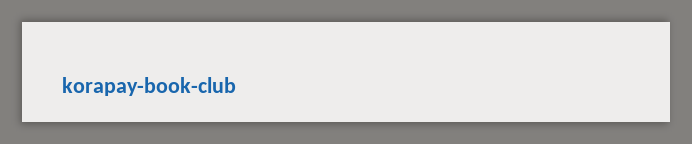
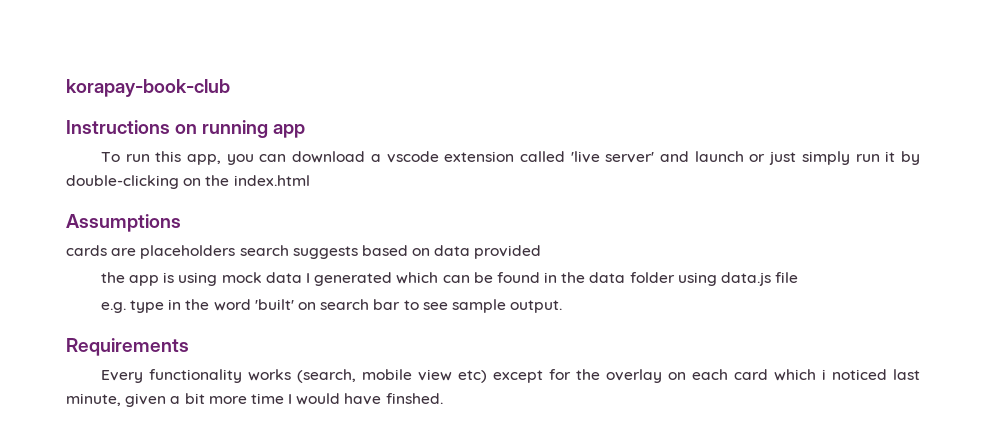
(236, 86) none -> [66,120,306,138] [100,151,920,165] [66,175,310,189] [66,214,181,232] [66,245,542,259] [100,272,799,286] [100,299,563,313] [66,338,189,356] [100,369,921,383] [66,393,443,407] // Instructions on running app // To run this app, you can download a vscode extension called 'live server' and launch or just simply run it by double-clicking on the index.html // Assumptions // cards are placeholders search suggests based on data provided // the app is using mock data I generated which can be found in the data folder using data.js file // e.g. type in the word 'built' on search bar to see sample output. // Requirements // Every functionality works (search, mobile view etc) except for the overlay on each card which i noticed last minute, given a bit more time I would have finshed.

